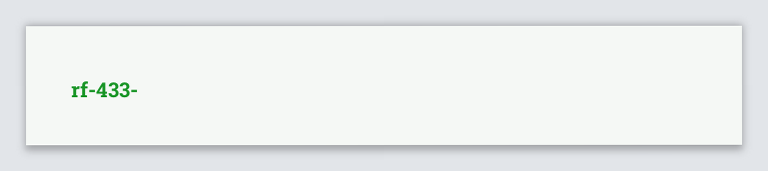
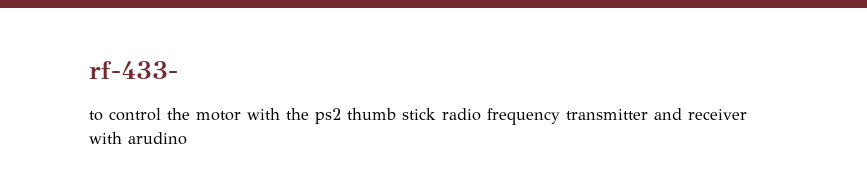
(139, 90) none -> [89,108,747,125] [89,132,187,145] // to control the motor with the ps2 thumb stick radio frequency transmitter and receiver with arudino

